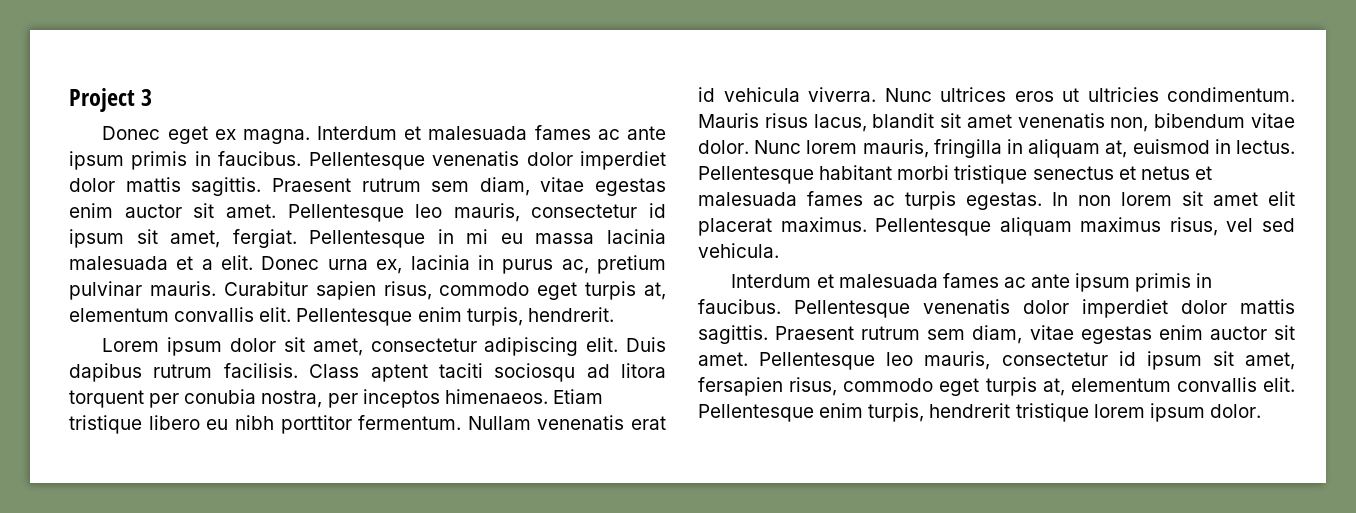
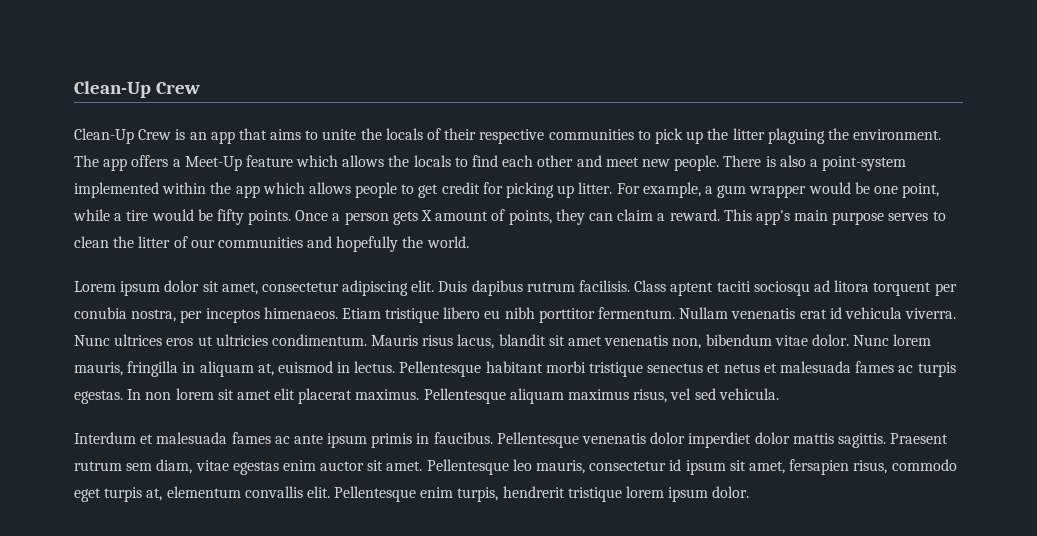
[69,88,153,112] [102,125,666,144] [69,151,667,170] [69,177,666,196] [69,203,666,222] [69,229,666,248] [69,255,666,274] [69,281,666,300] [69,307,614,326] Project 3 // Donec eget ex magna. Interdum et malesuada fames ac ante ipsum primis in faucibus. Pellentesque venenatis dolor imperdiet dolor mattis sagittis. Praesent rutrum sem diam, vitae egestas enim auctor sit amet. Pellentesque leo mauris, consectetur id ipsum sit amet, fergiat. Pellentesque in mi eu massa lacinia malesuada et a elit. Donec urna ex, lacinia in purus ac, pretium pulvinar mauris. Curabitur sapien risus, commodo eget turpis at, elementum convallis elit. Pellentesque enim turpis, hendrerit. -> [74,81,201,98] [74,128,942,144] [74,155,907,171] [74,182,940,198] [73,209,946,225] [74,236,469,252] Clean-Up Crew // Clean-Up Crew is an app that aims to unite the locals of their respective communities to pick up the litter plaguing the environment. The app offers a Meet-Up feature which allows the locals to find each other and meet new people. There is also a point-system implemented within the app which allows people to get credit for picking up litter. For example, a gum wrapper would be one point, while a tire would be fifty points. Once a person gets X amount of points, they can claim a reward. This app's main purpose serves to clean the litter of our communities and hopefully the world.

